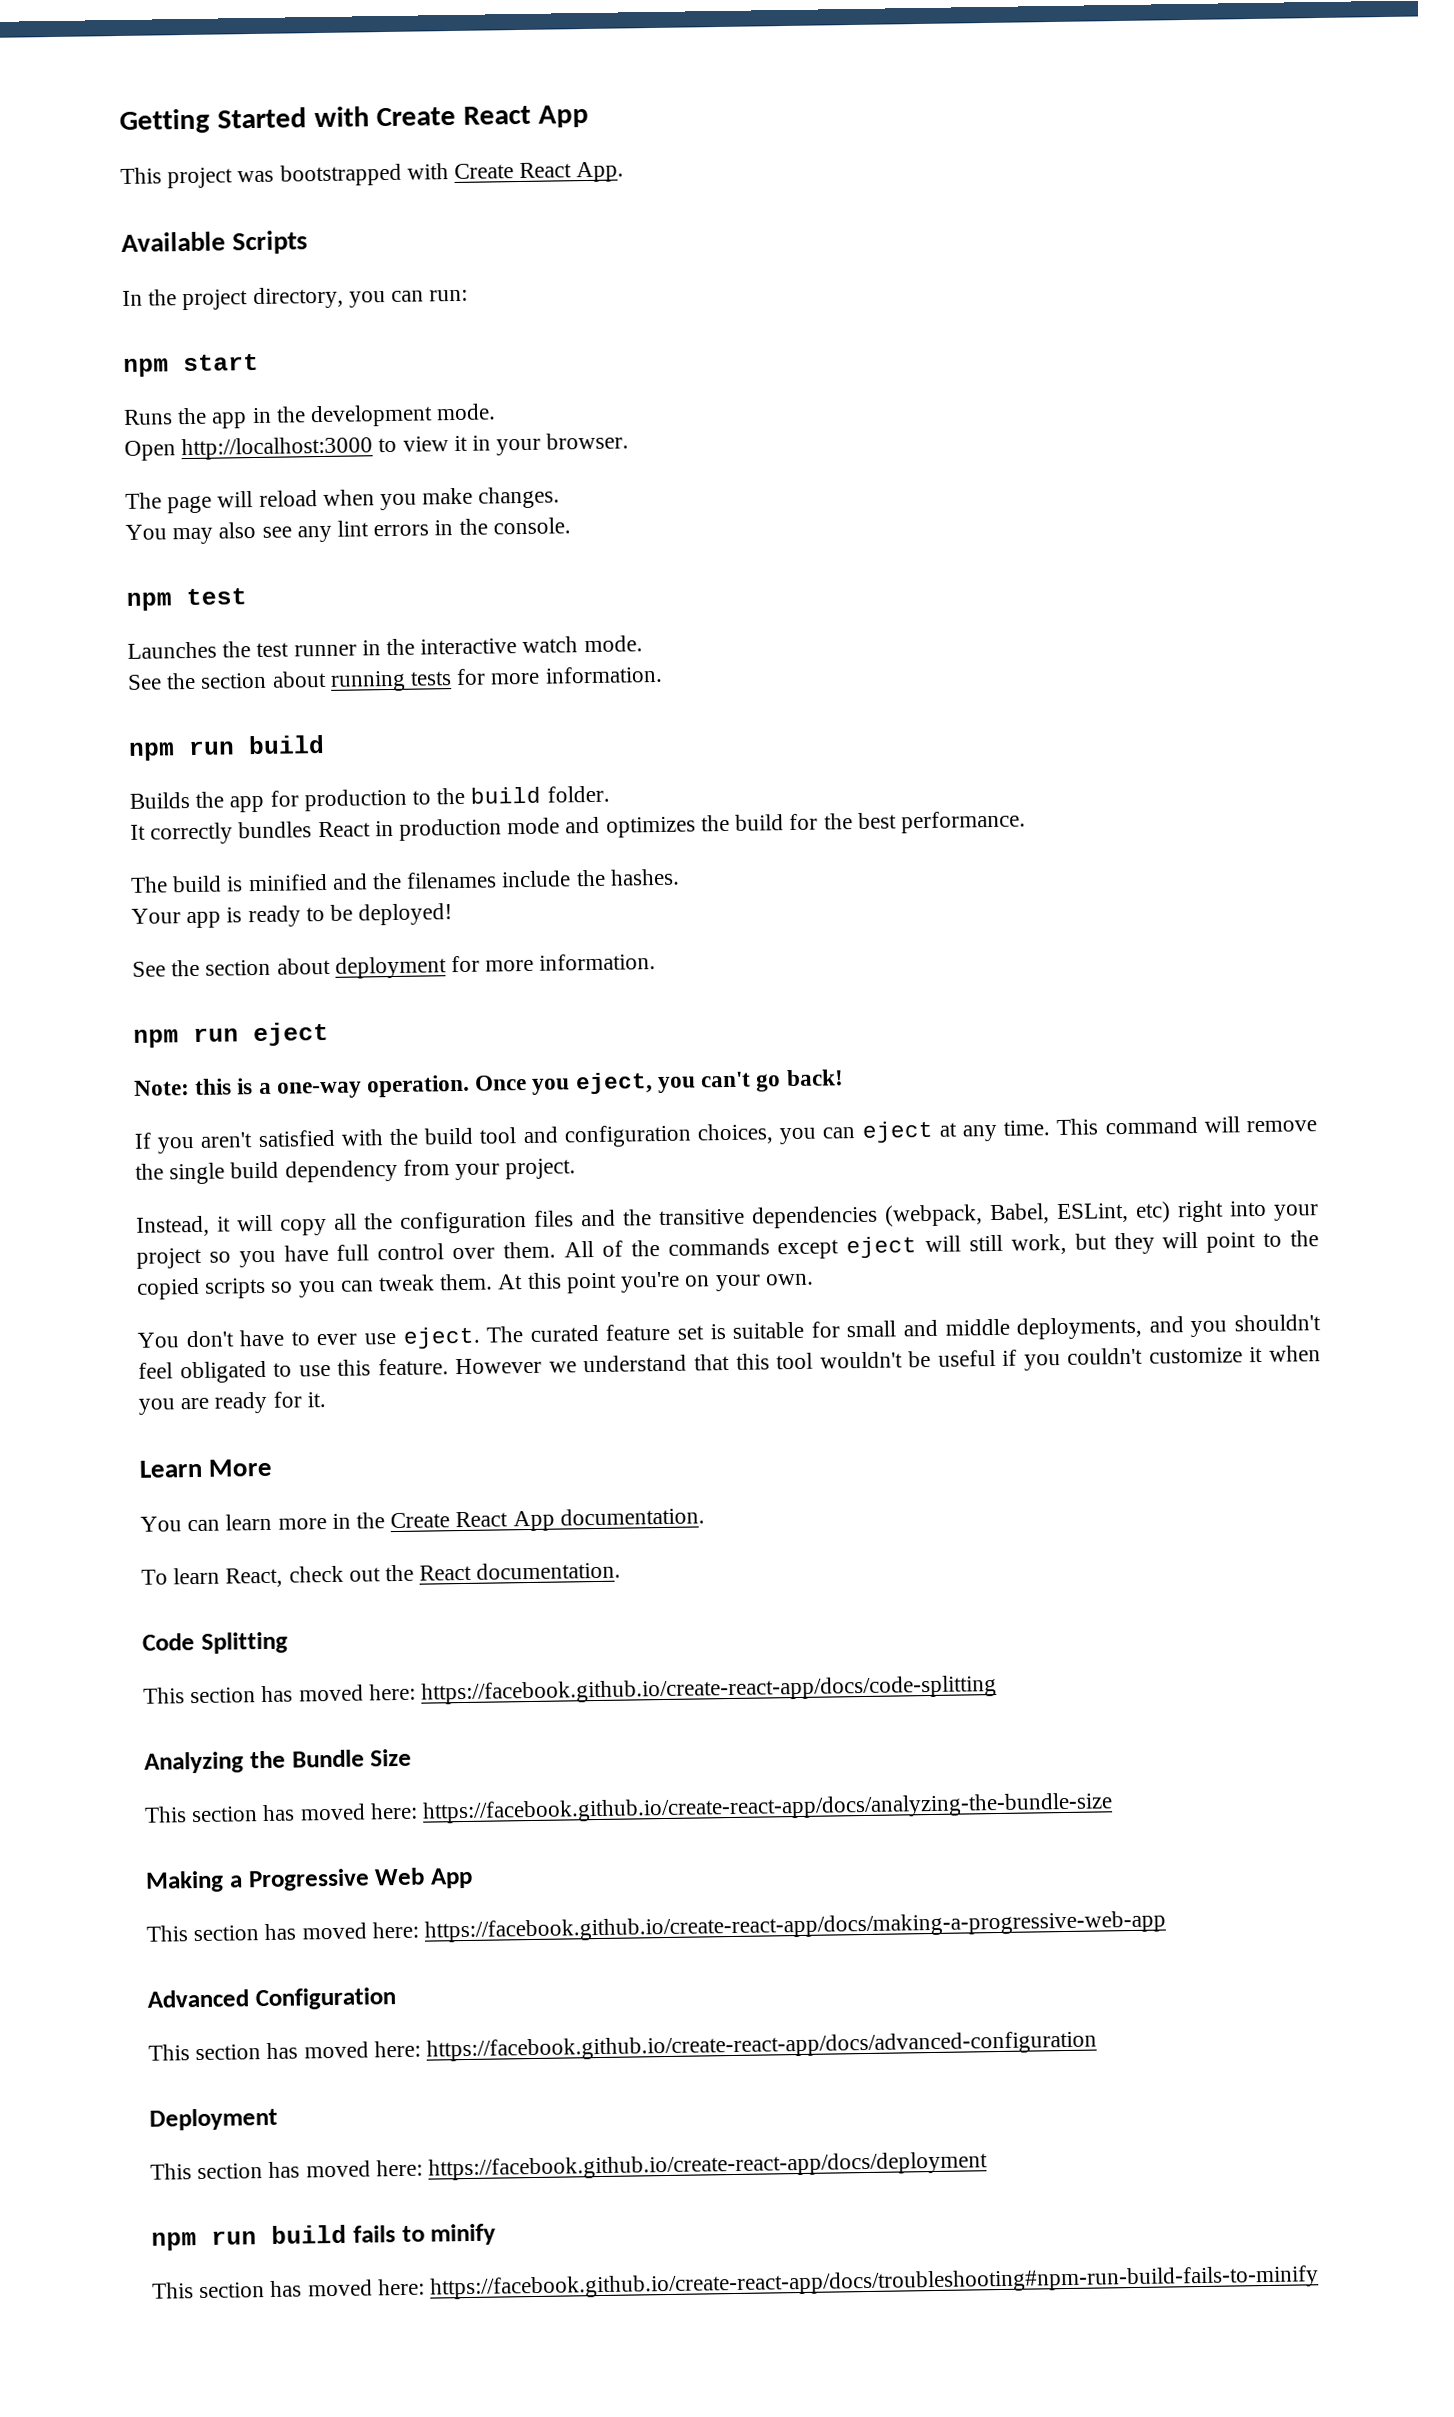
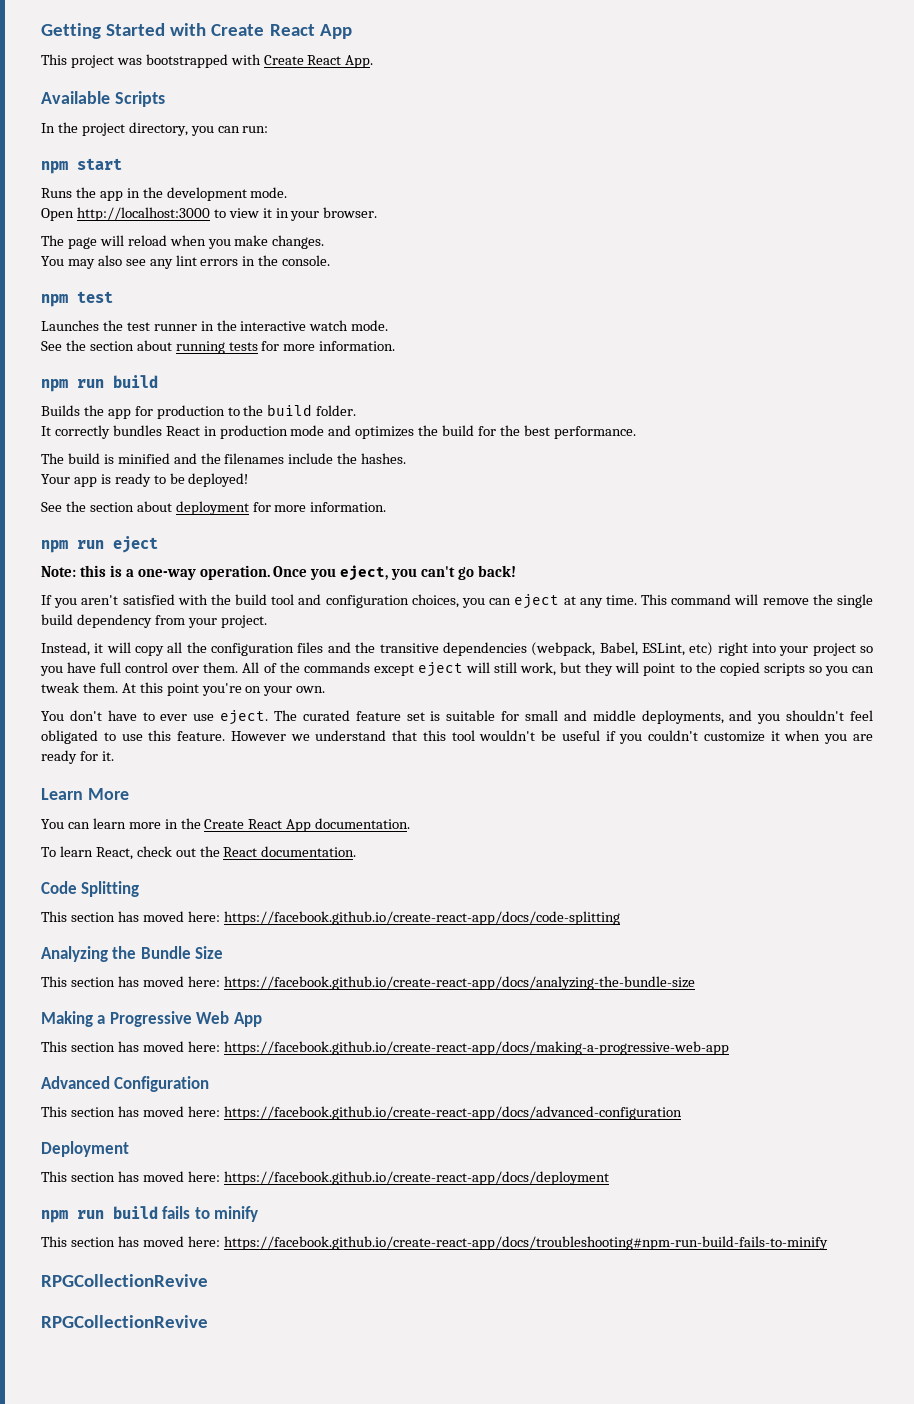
(1320, 2282) none -> [41,1274,208,1287] [41,1315,208,1328] // RPGCollectionRevive // RPGCollectionRevive

